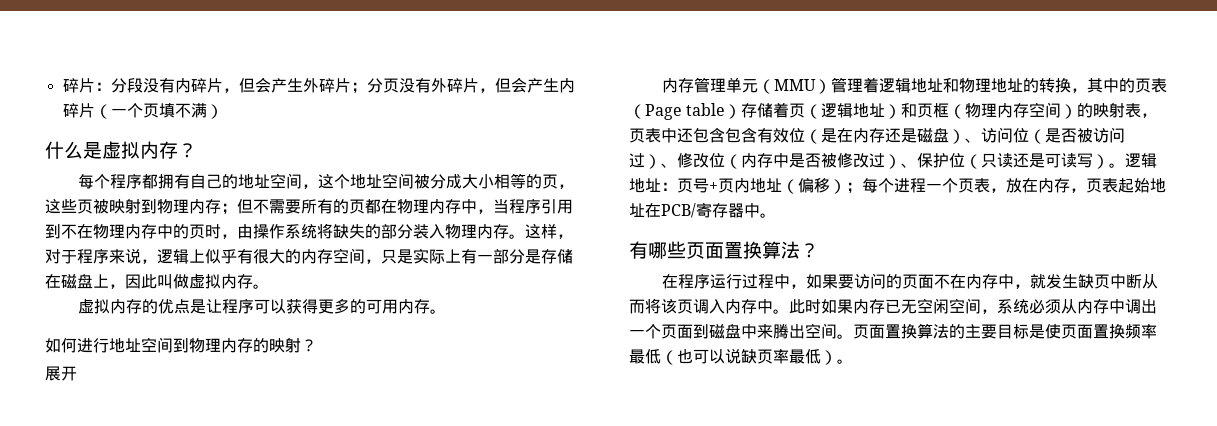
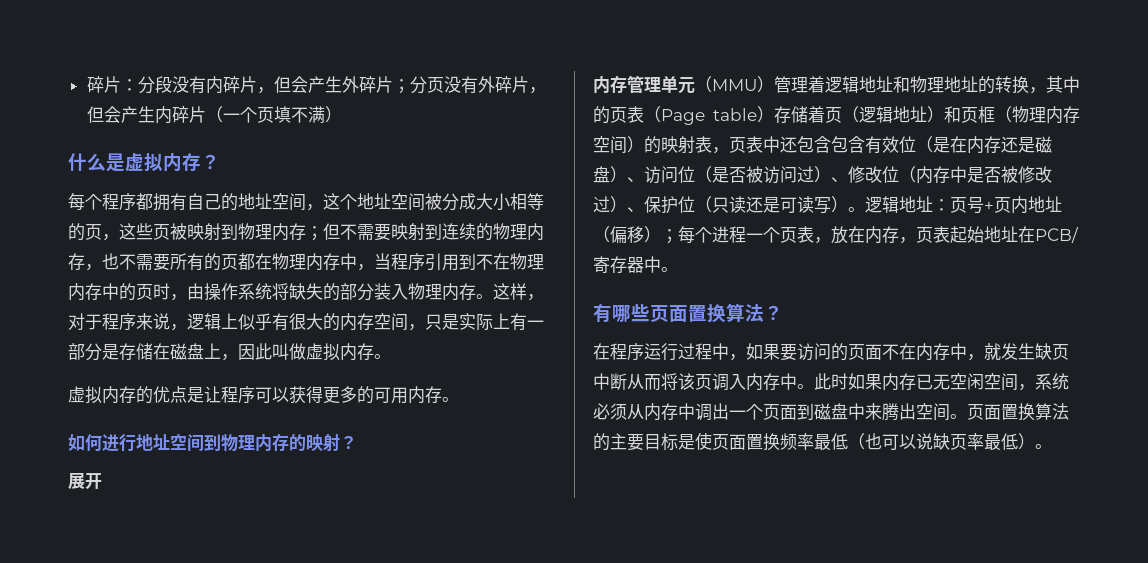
(301, 206) none -> [391,223,544,241] [68,253,170,271] 映射到连续的物理内存，也不需要

